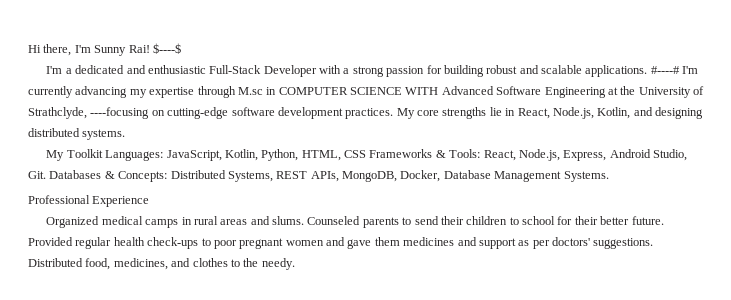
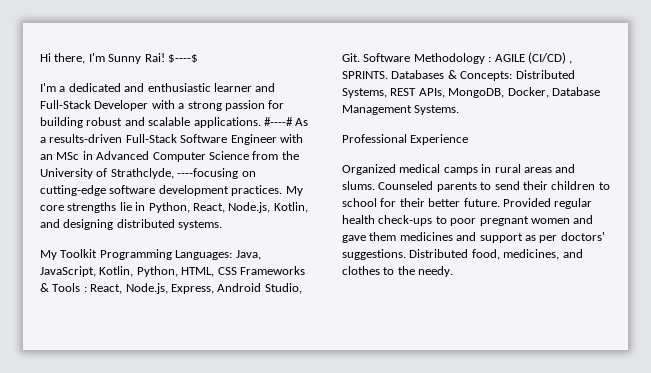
(206, 69) none -> [213,83,276,92] learner and
[682,66,699,74] [28,86,618,98] I'm currently advancing my expertise through M.sc in COMPUTER SCIENCE WITH Advanced Software Engineering at -> [295,118,309,126] [40,134,303,145] [40,151,279,162] As a results-driven Full-Stack Software Engineer with an MSc in Advanced Computer Science from
(516, 112) none -> [148,202,190,213] Python,
[105,150,164,161] Languages: -> [99,249,261,260] Programming Languages: Java,
[449,149,481,158] Tools: -> [52,283,87,292] Tools :
(46, 175) none -> [363,52,573,64] [342,71,388,79] Software Methodology : AGILE (CI/CD) , SPRINTS.

